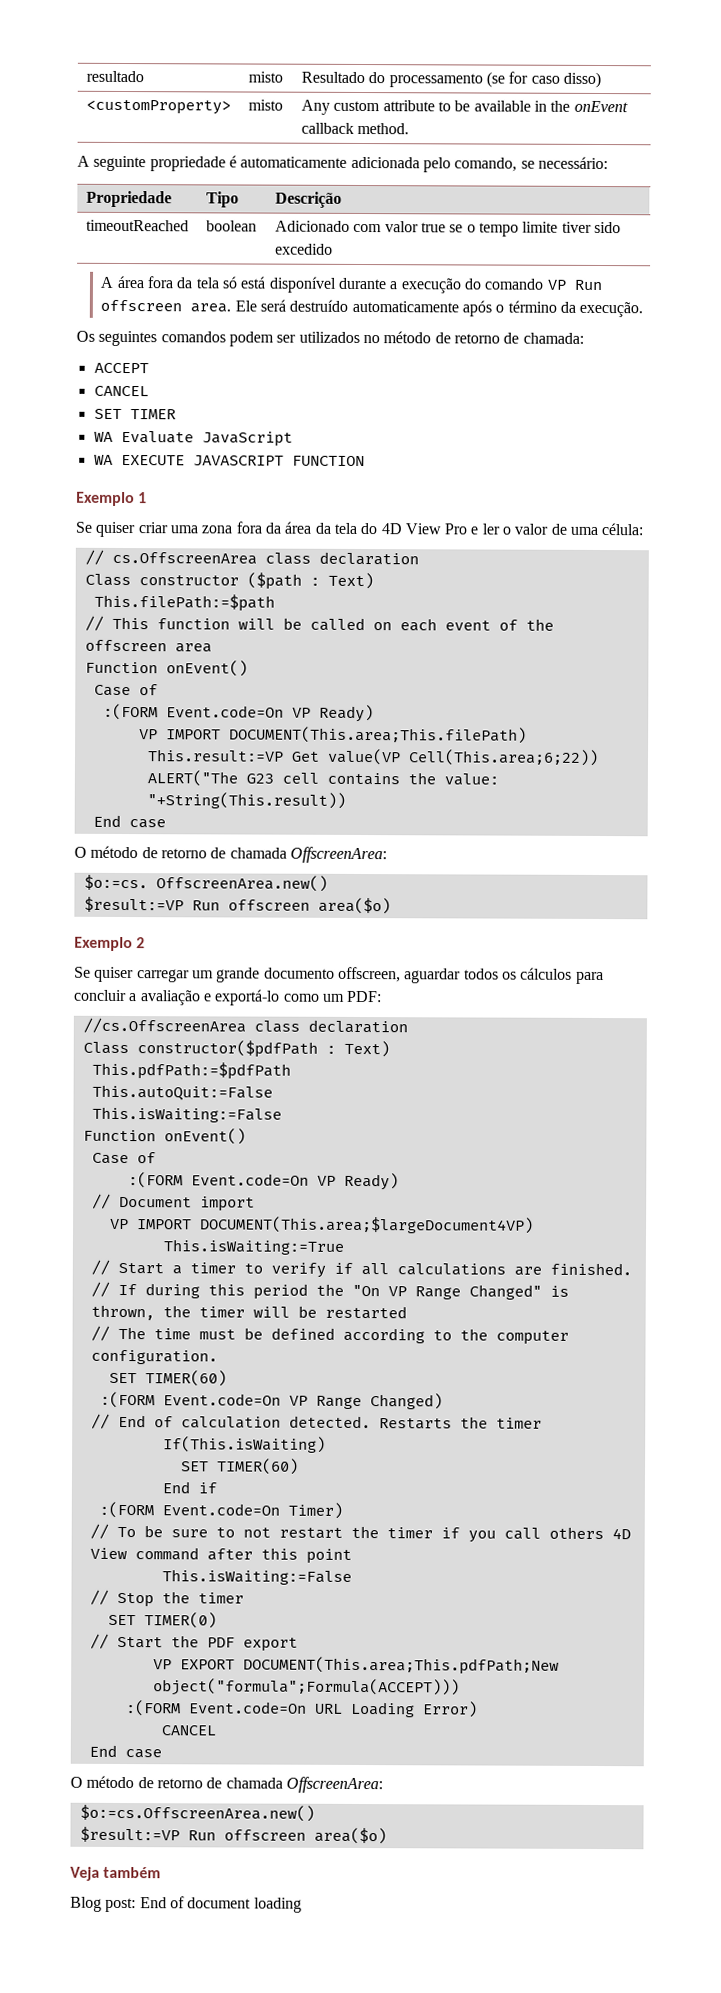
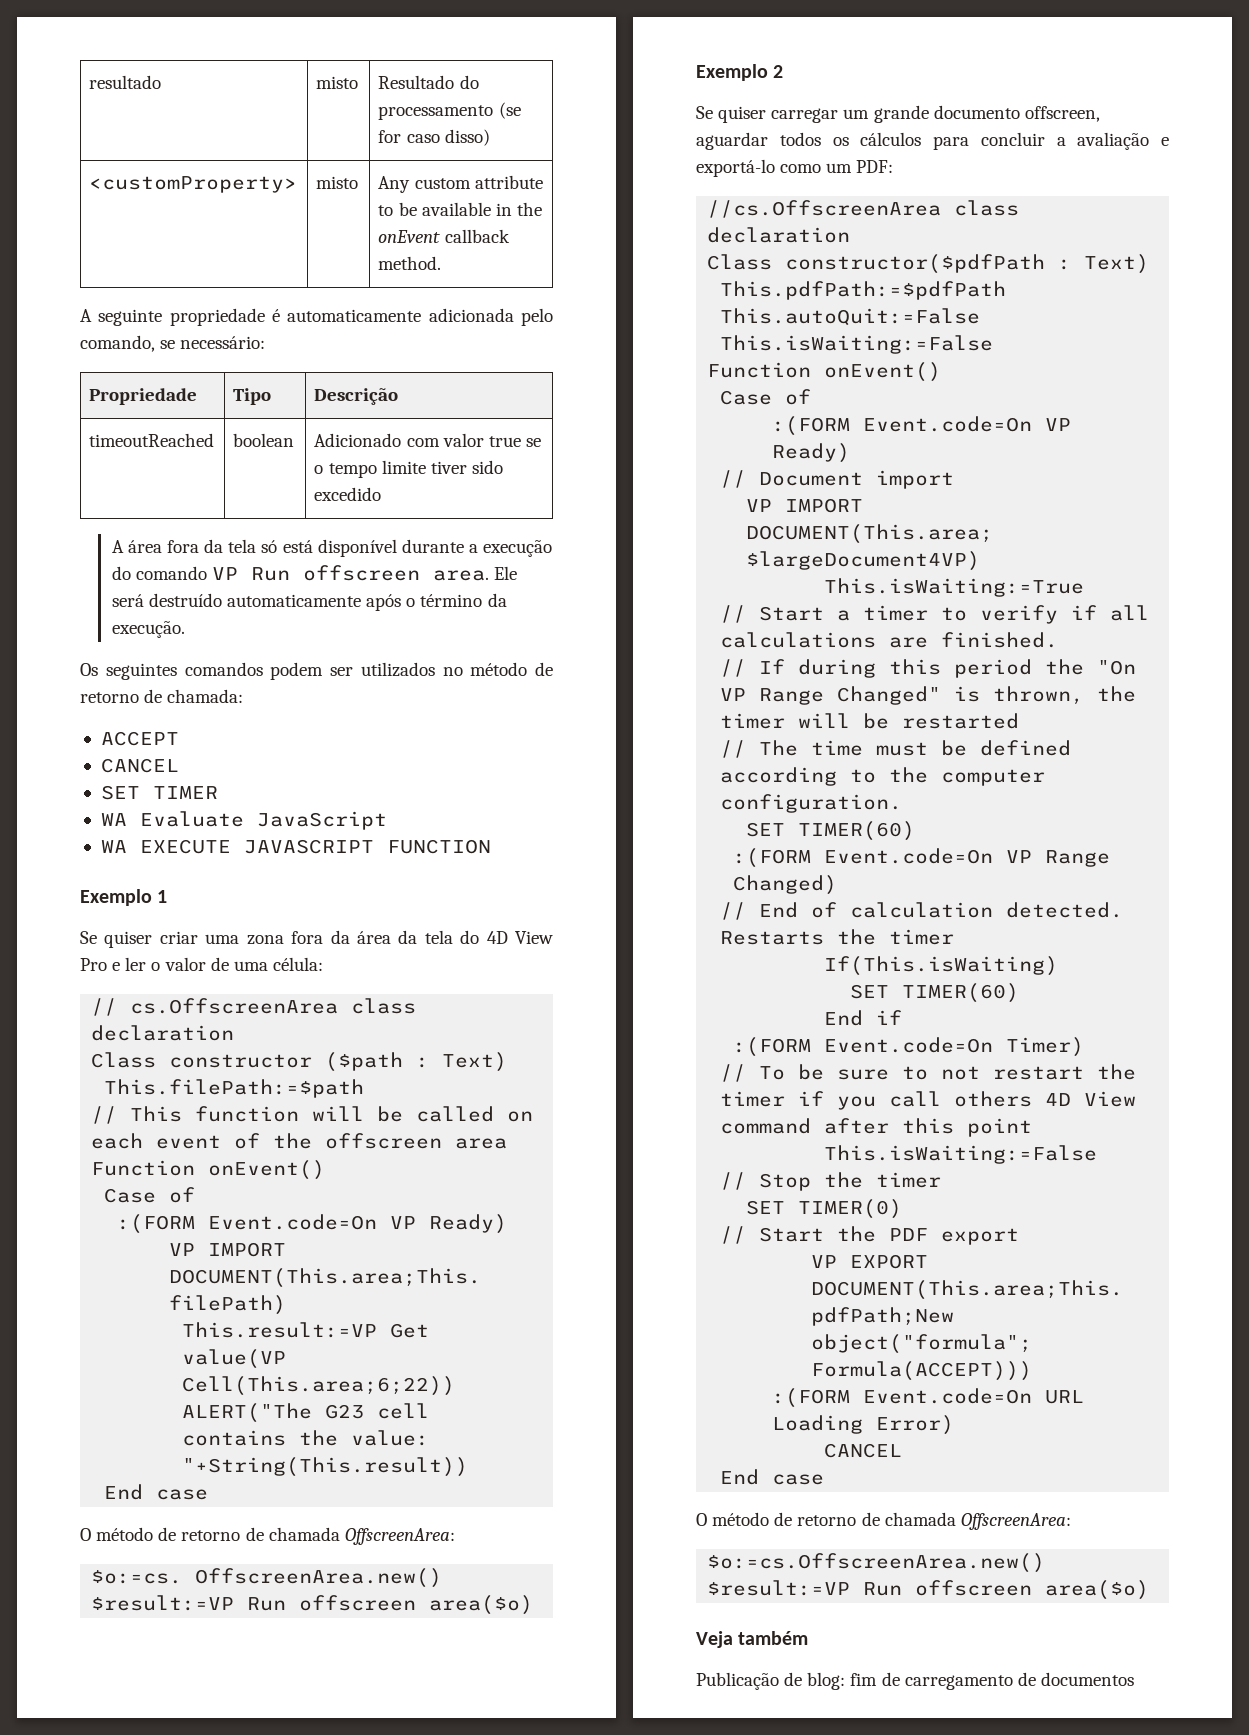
[70,1896,302,1913] Blog post: End of document loading -> [696,1672,1134,1690] Publicação de blog: fim de carregamento de documentos

